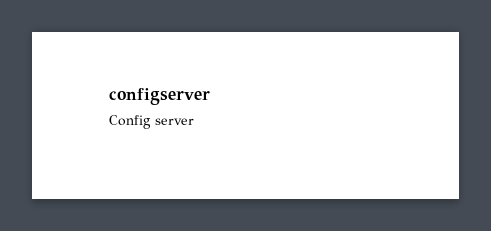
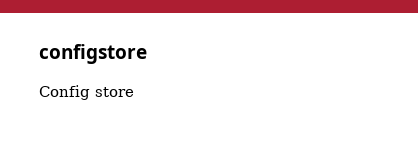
[109,88,210,105] configserver -> [39,44,147,64] configstore
[155,118,194,125] server -> [95,87,134,97] store

